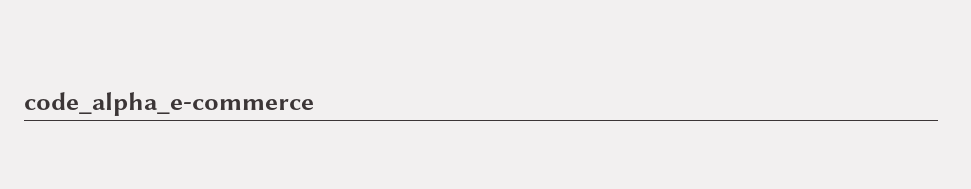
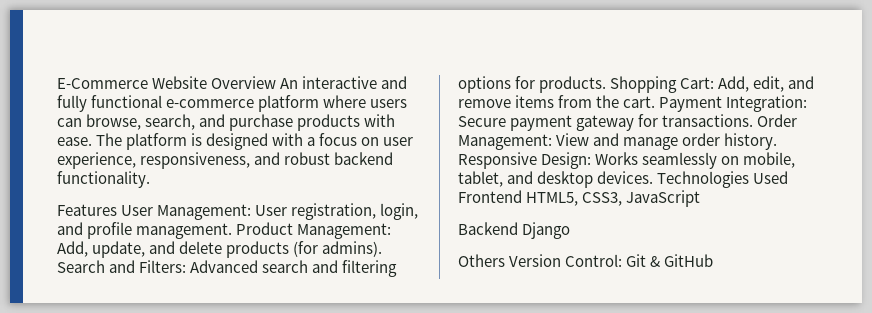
[24,92,314,116] code_alpha_e-commerce -> [57,76,408,89] [57,95,408,112] [57,114,396,131] [57,133,414,150] [57,152,394,169] [57,171,150,188] [57,203,419,220] [57,222,392,239] [57,241,383,258] [57,260,398,277] [458,76,815,93] [458,95,808,112] [458,114,798,131] [458,133,778,150] [458,152,796,169] [458,171,789,188] [458,190,701,207] [458,222,571,239] [458,254,714,267] E-Commerce Website Overview An interactive and fully functional e-commerce platform where users can browse, search, and purchase products with ease. The platform is designed with a focus on user experience, responsiveness, and robust backend functionality. // Features User Management: User registration, login, and profile management. Product Management: Add, update, and delete products (for admins). Search and Filters: Advanced search and filtering options for products. Shopping Cart: Add, edit, and remove items from the cart. Payment Integration: Secure payment gateway for transactions. Order Management: View and manage order history. Responsive Design: Works seamlessly on mobile, tablet, and desktop devices. Technologies Used Frontend HTML5, CSS3, JavaScript // Backend Django // Others Version Control: Git & GitHub

